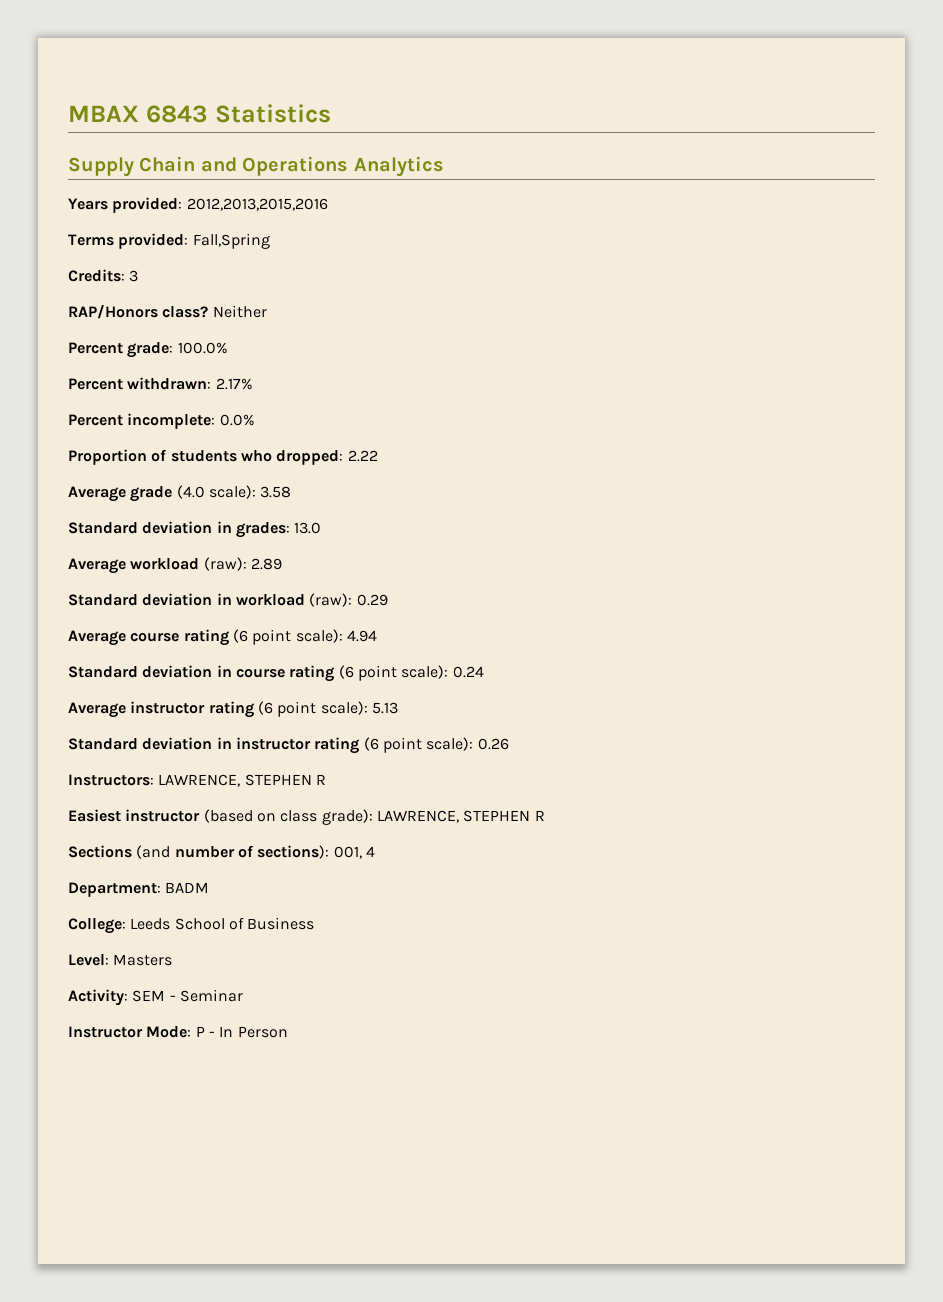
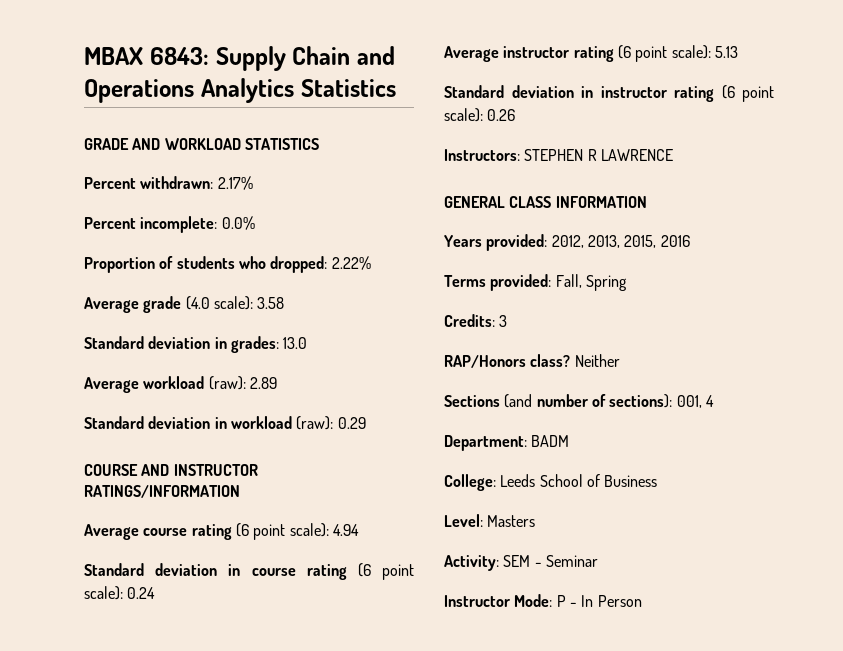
[145,104,331,123] 6843 Statistics // -> [149,47,209,65] 6843:
[68,197,328,213] [68,233,270,249] [68,269,139,282] [68,305,267,319] [68,342,228,358] // Years provided: 2012,2013,2015,2016 // Terms provided: Fall,Spring // Credits: 3 // RAP/Honors class? Neither // Percent grade: 100.0% -> [300,79,396,97] [84,138,319,150] Statistics // GRADE AND WORKLOAD STATISTICS
[347,450,378,462] 2.22 -> [331,256,371,270] 2.22%
(388, 600) none -> [84,464,258,476] [84,485,240,498] // COURSE AND INSTRUCTOR RATINGS/INFORMATION
[158,774,326,787] [68,809,545,825] LAWRENCE, STEPHEN R // Easiest instructor (based on class grade): LAWRENCE, STEPHEN R -> [524,149,673,161] [444,196,647,208] [444,234,690,251] [444,274,627,291] [444,314,508,327] [444,354,620,368] STEPHEN R LAWRENCE // GENERAL CLASS INFORMATION // Years provided: 2012, 2013, 2015, 2016 // Terms provided: Fall, Spring // Credits: 3 // RAP/Honors class? Neither

